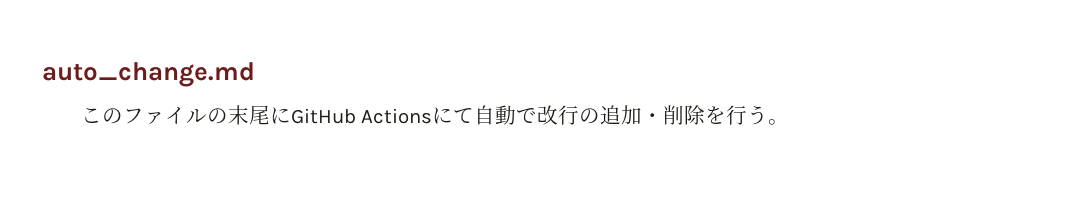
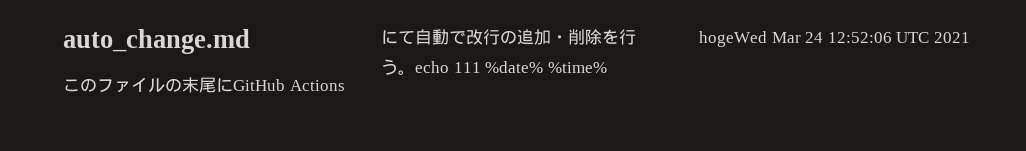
(790, 122) none -> [415,61,607,73] [699,31,970,47] echo 111 %date% %time% hogeWed Mar 24 12:52:06 UTC 2021

